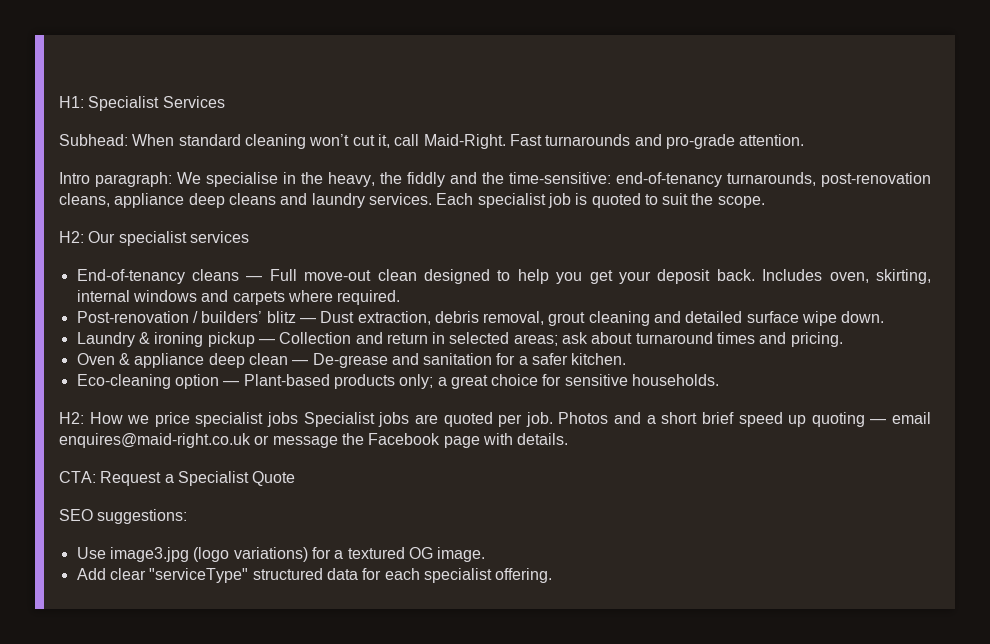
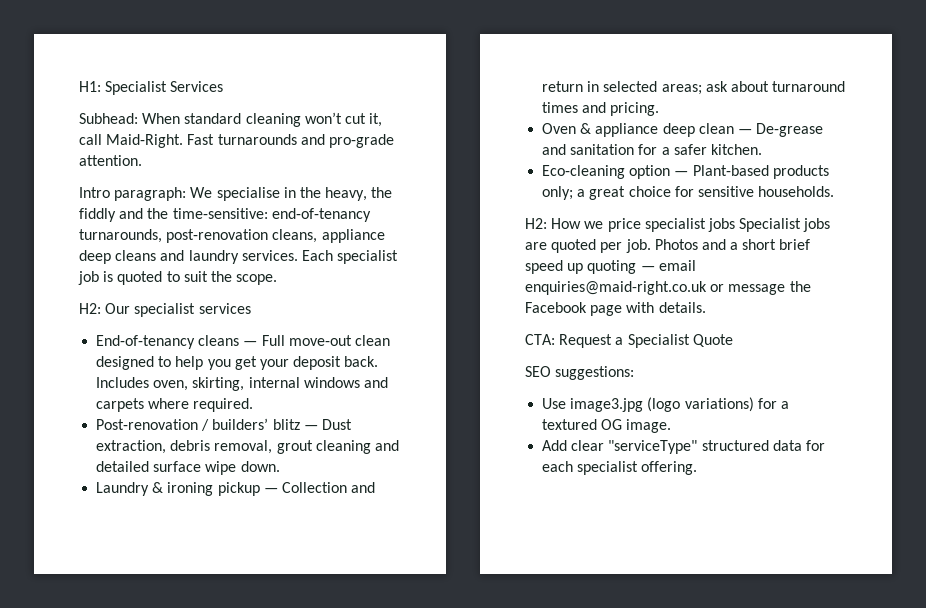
[59,433,251,448] enquires@maid-right.co.uk -> [525,281,707,295] enquiries@maid-right.co.uk

